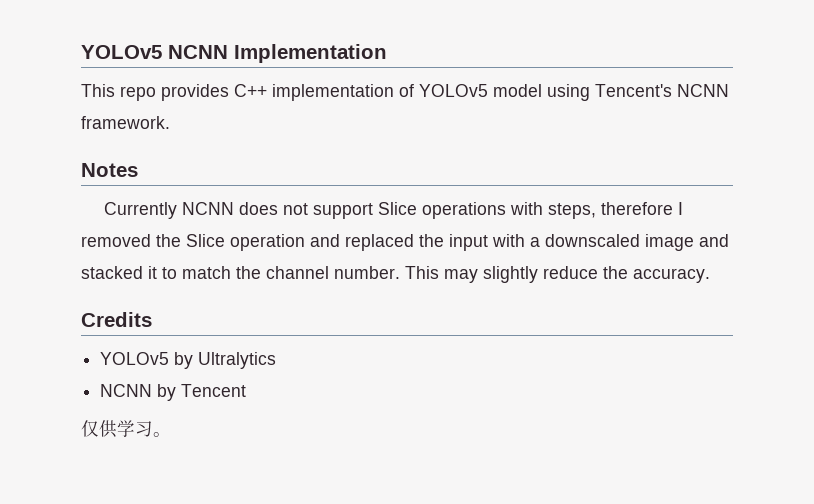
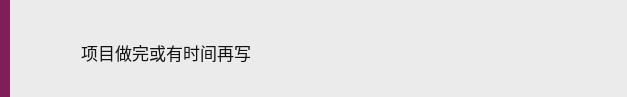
[81,44,387,63] [81,84,729,101] [81,116,170,129] [81,163,138,177] [103,202,683,219] [81,234,729,251] [81,266,710,283] [81,312,152,327] [100,352,277,369] [100,384,247,401] [81,420,171,438] YOLOv5 NCNN Implementation // This repo provides C++ implementation of YOLOv5 model using Tencent's NCNN framework. // Notes // Currently NCNN does not support Slice operations with steps, therefore I removed the Slice operation and replaced the input with a downscaled image and stacked it to match the channel number. This may slightly reduce the accuracy. // Credits // YOLOv5 by Ultralytics // NCNN by Tencent // 仅供学习。 -> [81,45,251,63] 项目做完或有时间再写

